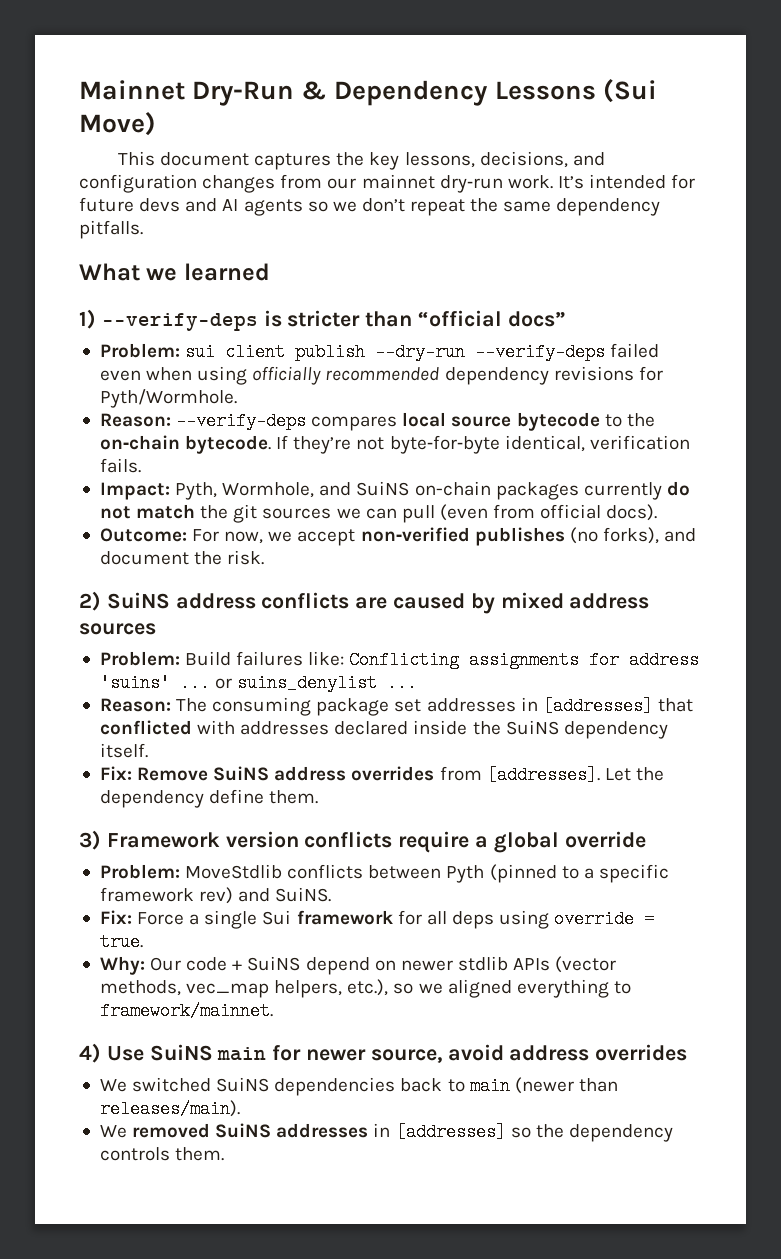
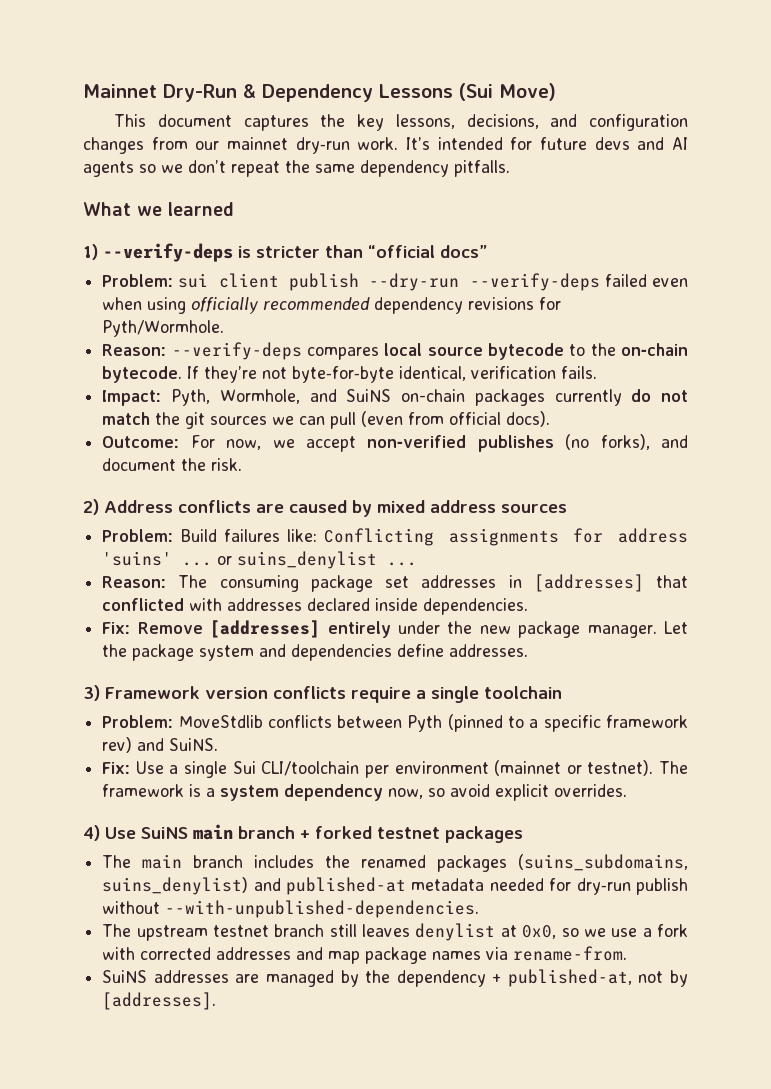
[106,592,256,609] SuiNS address -> [104,500,173,513] Address
[472,720,668,739] [99,743,148,758] [99,766,664,784] [99,789,319,808] the SuiNS dependency itself. // Fix: Remove SuiNS address overrides from [addresses]. Let the dependency define them. -> [423,598,529,615] [102,620,689,638] [102,644,529,661] dependencies. // Fix: Remove [addresses] entirely under the new package manager. Let the package system and dependencies define addresses.
[493,831,646,853] global override -> [431,686,562,703] single toolchain
[137,912,185,925] Force -> [135,761,164,774] Use
[296,910,655,929] [99,933,143,951] [99,956,617,975] [99,979,631,998] [99,1002,273,1020] [79,1043,688,1063] [99,1077,618,1096] [99,1100,240,1118] [99,1123,673,1142] [99,1147,225,1161] framework for all deps using override = true. // Why: Our code + SuiNS depend on newer stdlib APIs (vector methods, vec_map helpers, etc.), so we aligned everything to framework/mainnet. // 4) Use SuiNS main for newer source, avoid address overrides // We switched SuiNS dependencies back to main (newer than releases/main). // We removed SuiNS addresses in [addresses] so the dependency controls them. -> [261,760,689,778] [102,784,628,801] [83,824,523,843] [102,854,688,872] [102,877,688,895] [102,900,480,918] [102,923,689,941] [102,946,628,964] [102,969,688,987] [102,992,217,1010] CLI/toolchain per environment (mainnet or testnet). The framework is a system dependency now, so avoid explicit overrides. // 4) Use SuiNS main branch + forked testnet packages // The main branch includes the renamed packages (suins_subdomains, suins_denylist) and published-at metadata needed for dry‑run publish without --with-unpublished-dependencies. // The upstream testnet branch still leaves denylist at 0x0, so we use a fork with corrected addresses and map package names via rename-from. // SuiNS addresses are managed by the dependency + published-at, not by [addresses].

